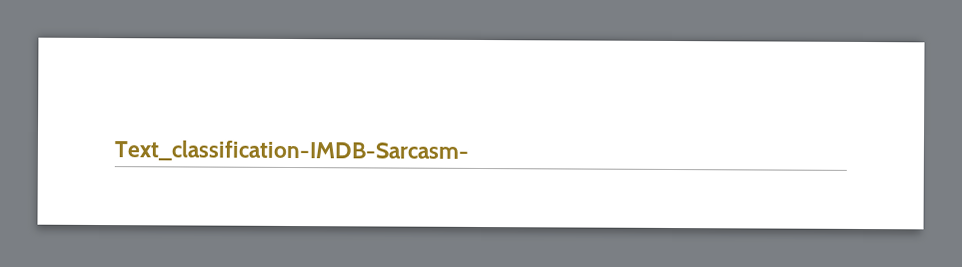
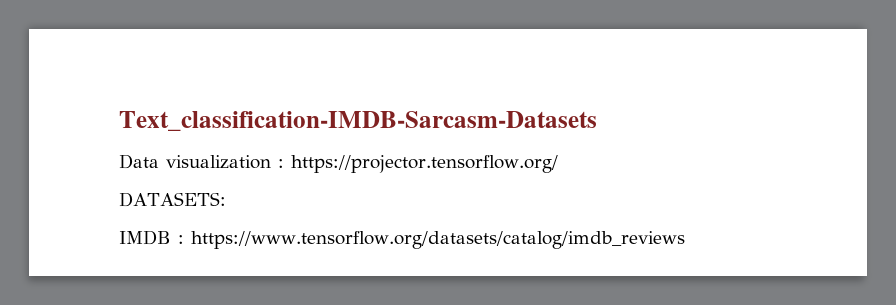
[114,140,469,162] Text_classification-IMDB-Sarcasm- -> [119,111,597,131] [119,154,558,173] [119,192,226,207] [119,230,685,249] Text_classification-IMDB-Sarcasm-Datasets // Data visualization : https://projector.tensorflow.org/ // DATASETS: // IMDB : https://www.tensorflow.org/datasets/catalog/imdb_reviews

